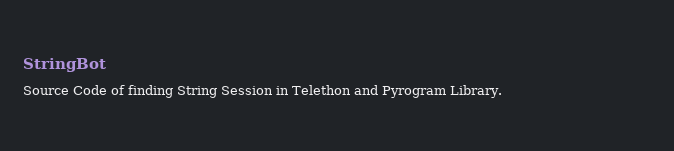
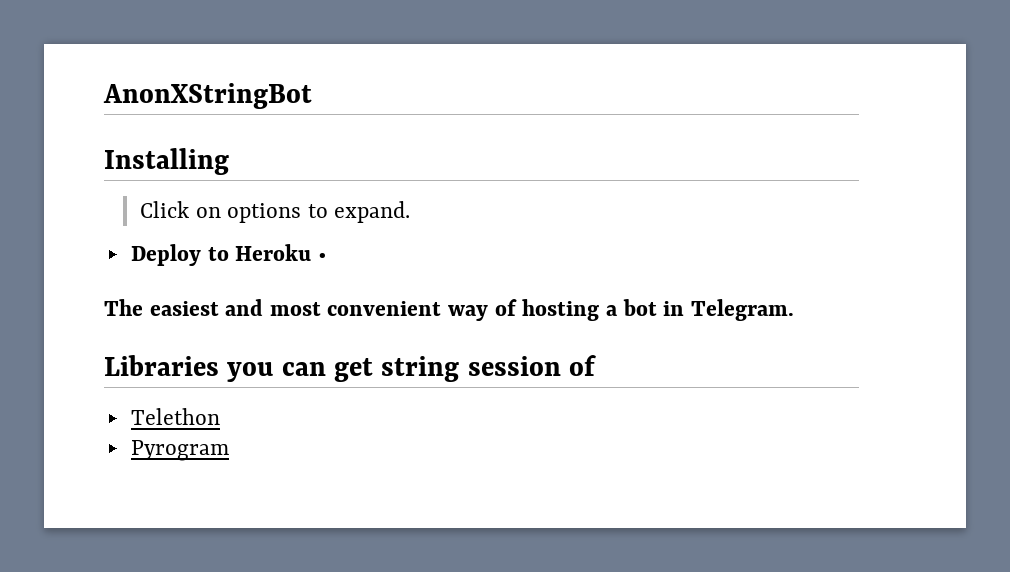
[23,58,106,72] [23,85,502,98] StringBot // Source Code of finding String Session in Telethon and Pyrogram Library. -> [103,83,312,109] [104,148,229,175] [139,201,411,223] [130,244,327,266] [104,299,794,321] [104,355,597,382] [130,408,220,425] [130,440,229,461] AnonXStringBot // Installing // Click on options to expand. // Deploy to Heroku • // The easiest and most convenient way of hosting a bot in Telegram. // Libraries you can get string session of // Telethon // Pyrogram

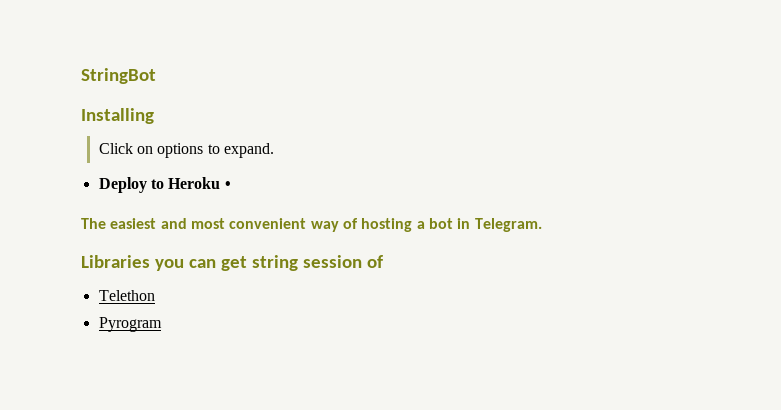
[103,83,312,109] AnonXStringBot -> [81,68,156,84] StringBot

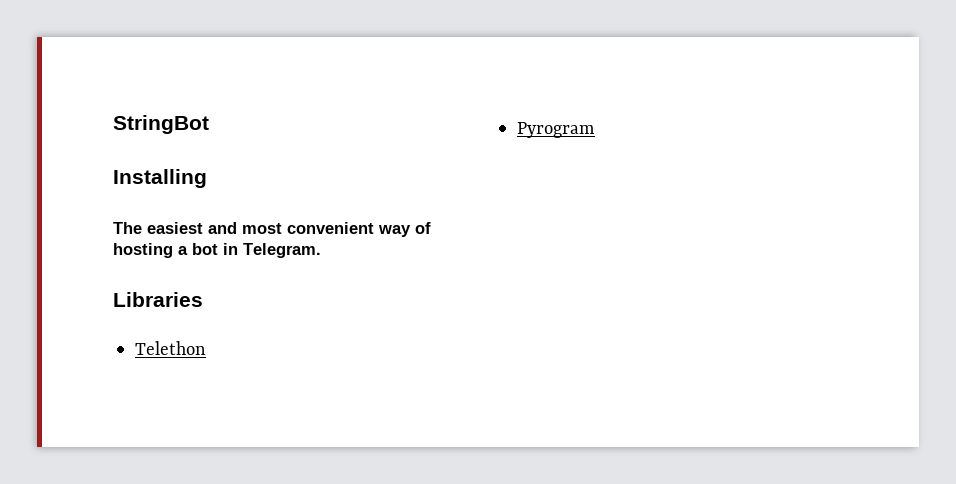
[98,143,274,158] [98,177,231,193] // Click on options to expand. // Deploy to Heroku • -> (207, 178) none
[154,255,383,271] you can get string session of -> (203, 299) none

